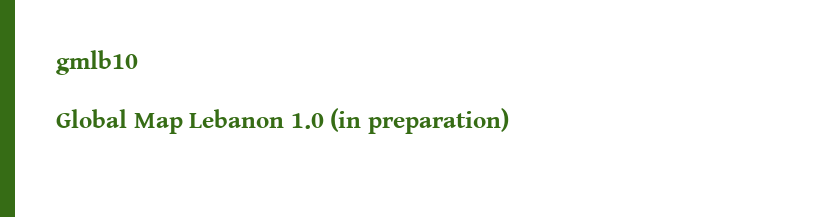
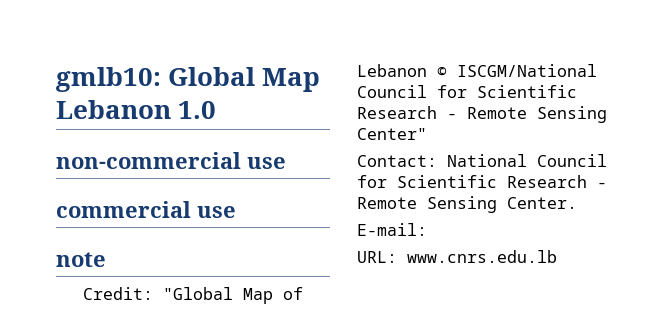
[56,50,138,75] gmlb10 // -> [56,67,161,92] gmlb10:
[330,108,510,134] (in preparation) -> [56,152,286,169] [56,201,236,218] [56,252,106,267] [82,287,303,304] [357,64,597,77] [357,85,577,98] [357,106,607,123] [357,128,427,140] [357,154,607,167] [357,175,607,188] [357,196,577,213] [357,223,427,236] [357,250,557,263] // non-commercial use // commercial use // note // Credit: "Global Map of Lebanon © ISCGM/National Council for Scientific Research - Remote Sensing Center" // Contact: National Council for Scientific Research - Remote Sensing Center. // E-mail: // URL: www.cnrs.edu.lb

